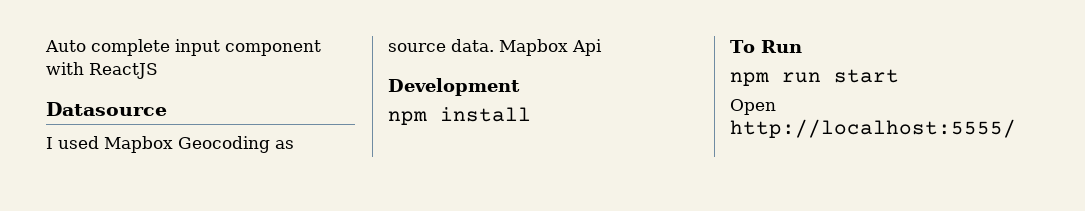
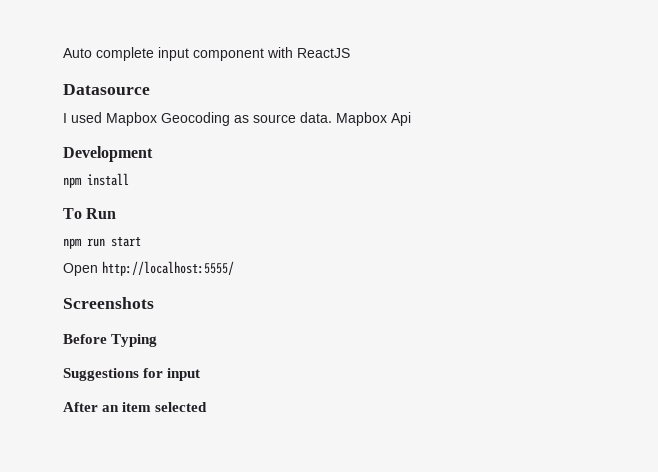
(1016, 128) none -> [63,297,154,309] [63,334,158,347] [63,368,201,381] [63,402,208,412] // Screenshots // Before Typing // Suggestions for input // After an item selected

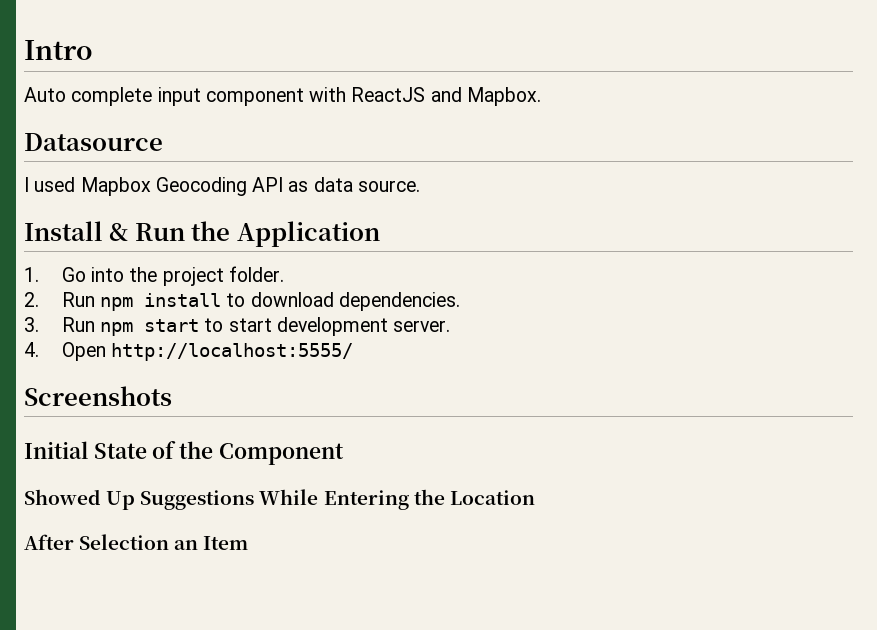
(63, 53) none -> [24,40,93,60] Intro //
(350, 53) none -> [430,87,541,106] and Mapbox.
[234,112,411,126] [63,146,153,162] [63,173,129,188] [63,208,117,219] [63,236,141,249] [63,261,234,276] [63,297,154,309] [63,334,158,347] [63,368,201,381] [63,402,208,412] as source data. Mapbox Api // Development // npm install // To Run // npm run start // Open http://localhost:5555/ // Screenshots // Before Typing // Suggestions for input // After an item selected -> [252,177,420,192] [24,221,380,247] [24,266,284,286] [24,292,460,311] [24,317,451,336] [24,342,354,361] [24,386,172,406] [24,441,344,465] [24,489,535,510] [24,534,249,550] API as data source. // Install & Run the Application // 1. Go into the project folder. // 2. Run npm install to download dependencies. // 3. Run npm start to start development server. // 4. Open http://localhost:5555/ // Screenshots // Initial State of the Component // Showed Up Suggestions While Entering the Location // After Selection an Item

